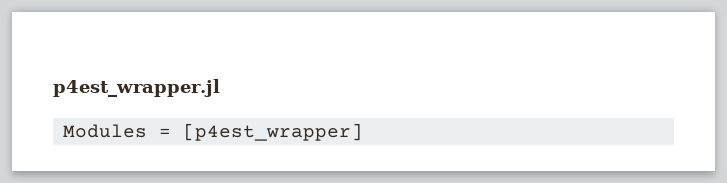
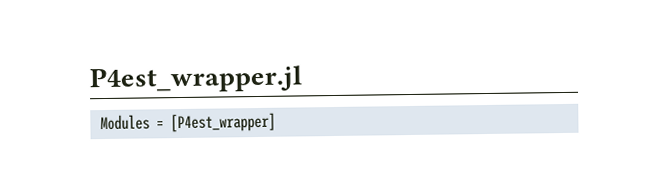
[53,79,220,97] p4est_wrapper.jl -> [89,65,302,94] P4est_wrapper.jl
[182,123,363,141] [p4est_wrapper] -> [169,112,276,133] [P4est_wrapper]

